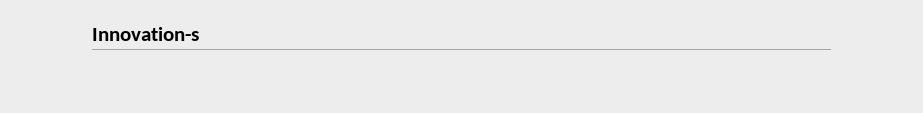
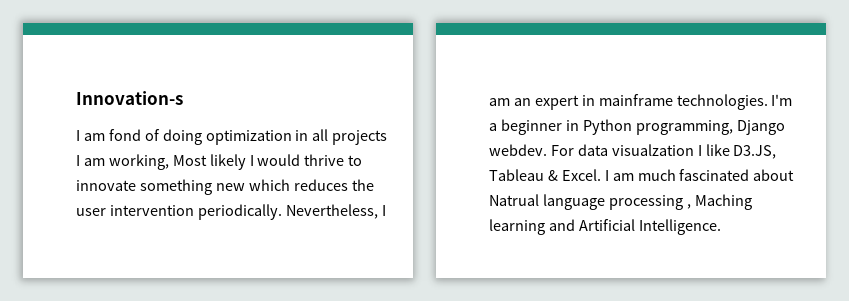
(199, 34) none -> [76,129,388,145] [76,154,363,170] [76,179,374,195] [76,204,386,220] [489,94,793,110] [489,119,785,135] [489,144,777,159] [489,169,795,181] [489,194,752,210] [489,219,721,235] // I am fond of doing optimization in all projects I am working, Most likely I would thrive to innovate something new which reduces the user intervention periodically. Nevertheless, I am an expert in mainframe technologies. I'm a beginner in Python programming, Django webdev. For data visualzation I like D3.JS, Tableau & Excel. I am much fascinated about Natrual language processing , Maching learning and Artificial Intelligence.

